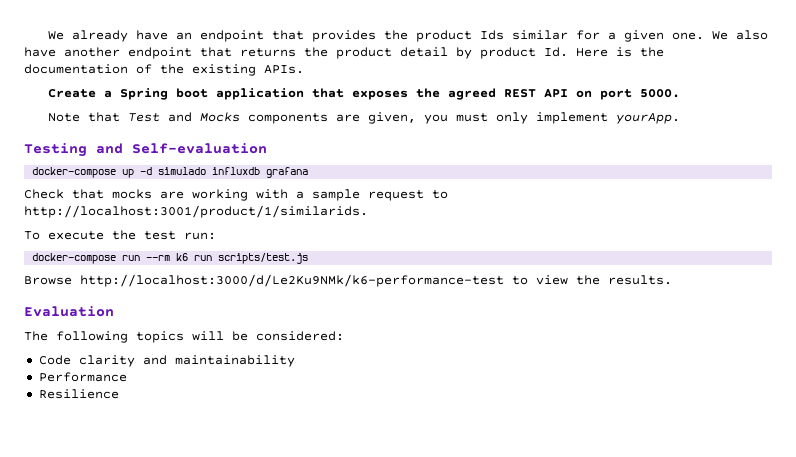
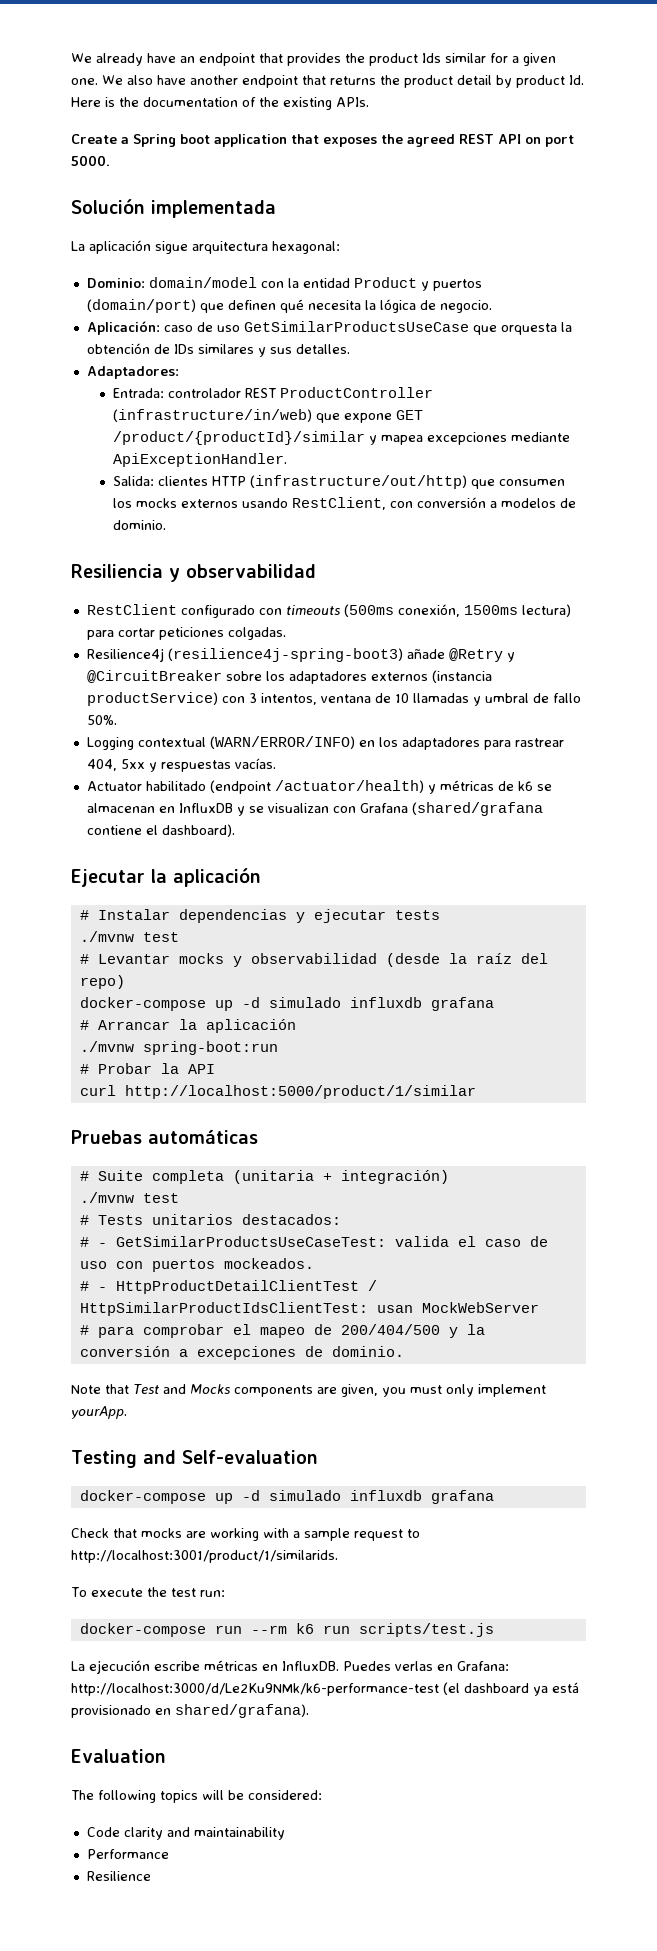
(680, 93) none -> [71,199,276,218] [71,240,340,254] [86,277,482,291] [86,299,492,313] [86,321,572,335] [86,343,350,357] [86,366,179,379] [113,387,434,398] [113,409,424,423] [113,431,571,445] [113,453,288,467] [113,475,566,489] [113,497,577,510] [113,520,167,530] [71,564,316,582] [86,604,571,618] [86,627,286,640] [86,648,515,662] [86,670,492,684] [86,692,581,706] [86,715,117,725] [86,736,564,750] [86,758,276,772] [86,780,552,794] [86,802,543,816] [86,824,235,837] [71,868,261,887] [79,909,440,923] [79,931,179,942] [79,953,548,967] [79,975,125,989] [79,997,494,1011] [79,1019,296,1033] [79,1041,278,1055] [79,1063,215,1074] [79,1085,476,1099] [71,1129,258,1144] [79,1170,449,1184] [79,1192,179,1203] [79,1214,341,1225] [79,1236,548,1247] [79,1258,314,1272] [79,1280,377,1294] [79,1302,539,1316] [79,1324,485,1338] [79,1346,404,1360] // Solución implementada // La aplicación sigue arquitectura hexagonal: // Dominio: domain/model con la entidad Product y puertos (domain/port) que definen qué necesita la lógica de negocio. // Aplicación: caso de uso GetSimilarProductsUseCase que orquesta la obtención de IDs similares y sus detalles. // Adaptadores: // Entrada: controlador REST ProductController (infrastructure/in/web) que expone GET /product/{productId}/similar y mapea excepciones mediante ApiExceptionHandler. // Salida: clientes HTTP (infrastructure/out/http) que consumen los mocks externos usando RestClient, con conversión a modelos de dominio. // Resiliencia y observabilidad // RestClient configurado con timeouts (500ms conexión, 1500ms lectura) para cortar peticiones colgadas. // Resilience4j (resilience4j-spring-boot3) añade @Retry y @CircuitBreaker sobre los adaptadores externos (instancia productService) con 3 intentos, ventana de 10 llamadas y umbral de fallo 50%. // Logging contextual (WARN/ERROR/INFO) en los adaptadores para rastrear 404, 5xx y respuestas vacías. // Actuator habilitado (endpoint /actuator/health) y métricas de k6 se almacenan en InfluxDB y se visualizan con Grafana (shared/grafana contiene el dashboard). // Ejecutar la aplicación // # Instalar dependencias y ejecutar tests // ./mvnw test // # Levantar mocks y observabilidad (desde la raíz del repo) // docker-compose up -d simulado influxdb grafana // # Arrancar la aplicación // ./mvnw spring-boot:run // # Probar la API // curl http://localhost:5000/product/1/similar // Pruebas automáticas // # Suite completa (unitaria + integración) // ./mvnw test // # Tests unitarios destacados: // # - GetSimilarProductsUseCaseTest: valida el caso de uso con puertos mockeados. // # - HttpProductDetailClientTest / HttpSimilarProductIdsClientTest: usan MockWebServer // # para comprobar el mapeo de 200/404/500 y la conversión a excepciones de dominio.
[24,274,672,287] Browse http://localhost:3000/d/Le2Ku9NMk/k6-performance-test to view the results. -> [71,1660,509,1674] [71,1682,579,1696] [71,1704,309,1718] La ejecución escribe métricas en InfluxDB. Puedes verlas en Grafana: http://localhost:3000/d/Le2Ku9NMk/k6-performance-test (el dashboard ya está provisionado en shared/grafana).

